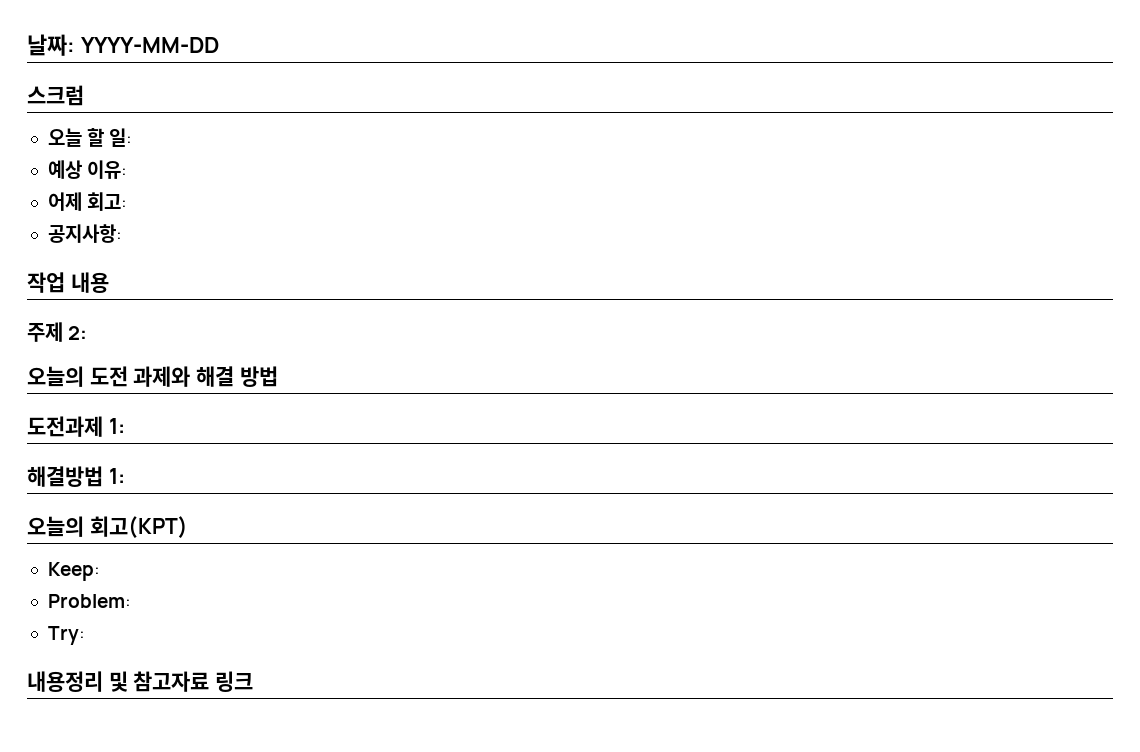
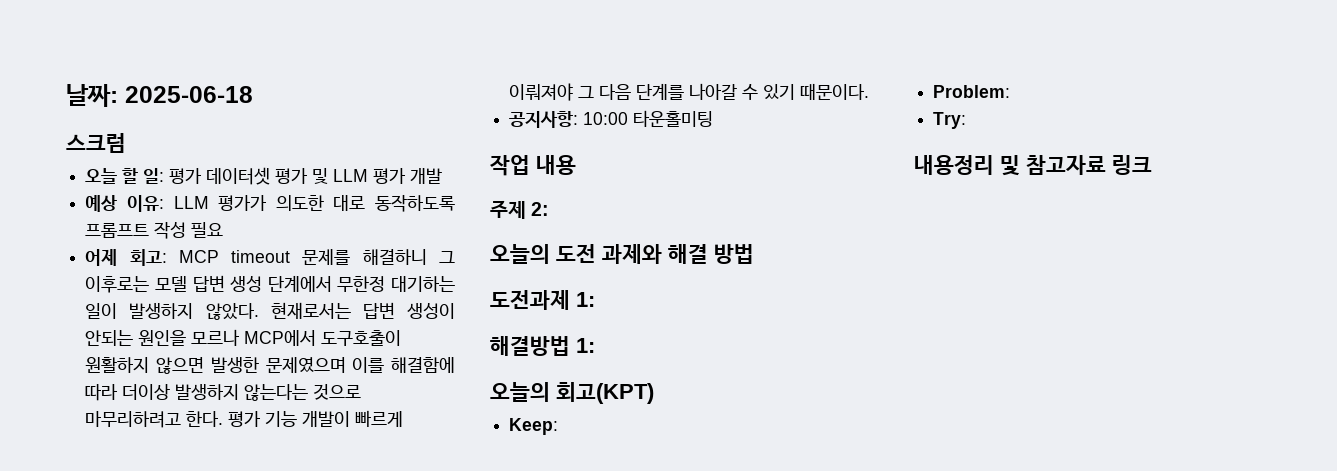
[80,37,219,53] YYYY-MM-DD -> [125,86,253,103] 2025-06-18
[47,160,128,179] [47,192,128,211] // 예상 이유: // 어제 회고: -> [169,167,443,185] [85,194,455,212] [85,221,224,239] [85,249,455,266] [85,275,455,293] [85,302,455,320] [85,329,402,346] [85,357,455,374] [85,384,362,401] [85,410,404,428] [509,83,870,101] 평가 데이터셋 평가 및 LLM 평가 개발 // 예상 이유: LLM 평가가 의도한 대로 동작하도록 프롬프트 작성 필요 // 어제 회고: MCP timeout 문제를 해결하니 그 이후로는 모델 답변 생성 단계에서 무한정 대기하는 일이 발생하지 않았다. 현재로서는 답변 생성이 안되는 원인을 모르나 MCP에서 도구호출이 원활하지 않으면 발생한 문제였으며 이를 해결함에 따라 더이상 발생하지 않는다는 것으로 마무리하려고 한다. 평가 기능 개발이 빠르게 이뤄져야 그 다음 단계를 나아갈 수 있기 때문이다.
(122, 233) none -> [583,110,714,127] 10:00 타운홀미팅

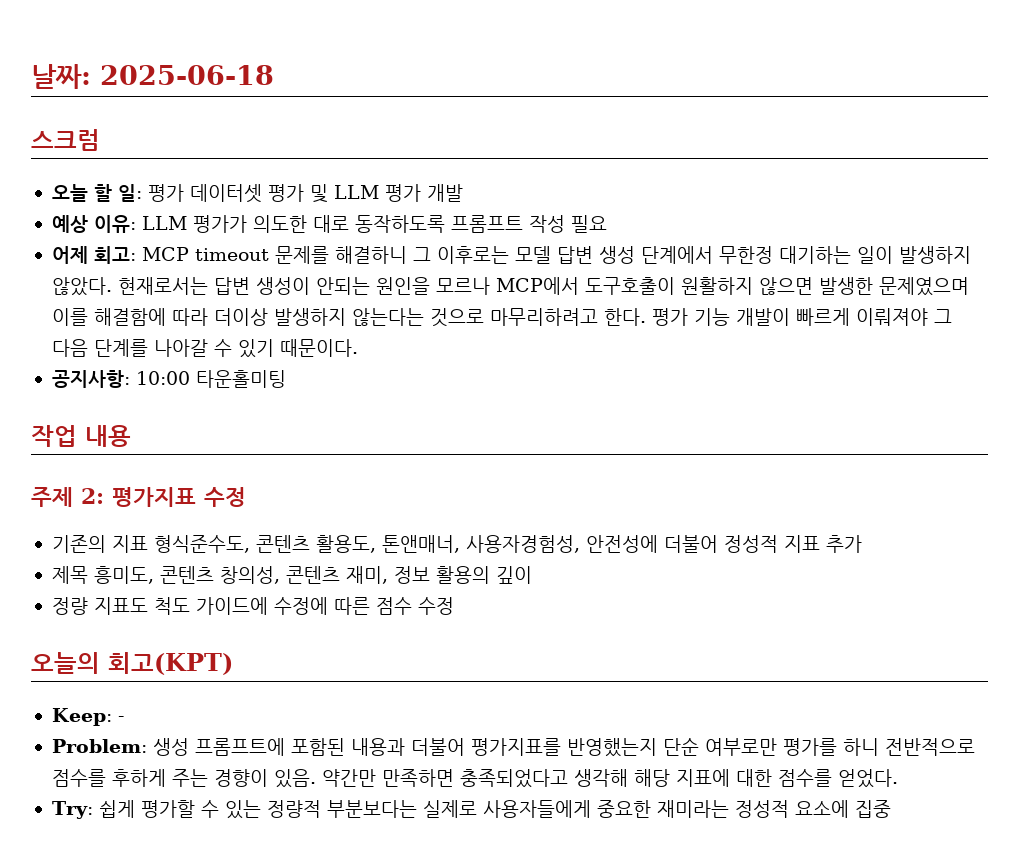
[490,244,754,264] [490,290,595,310] [490,336,595,356] // 오늘의 도전 과제와 해결 방법 // 도전과제 1: // 해결방법 1: -> [112,487,246,507] [51,535,862,553] [51,566,532,584] [51,597,454,615] 평가지표 수정 // 기존의 지표 형식준수도, 콘텐츠 활용도, 톤앤매너, 사용자경험성, 안전성에 더불어 정성적 지표 추가 // 제목 흥미도, 콘텐츠 창의성, 콘텐츠 재미, 정보 활용의 깊이 // 정량 지표도 척도 가이드에 수정에 따른 점수 수정
(559, 426) none -> [117,716,124,722] -
[933,112,967,129] [914,155,1152,176] // Try: // 내용정리 및 참고자료 링크 -> [152,737,975,757] [51,769,898,788] [51,800,891,819] 생성 프롬프트에 포함된 내용과 더불어 평가지표를 반영했는지 단순 여부로만 평가를 하니 전반적으로 점수를 후하게 주는 경향이 있음. 약간만 만족하면 충족되었다고 생각해 해당 지표에 대한 점수를 얻었다. // Try: 쉽게 평가할 수 있는 정량적 부분보다는 실제로 사용자들에게 중요한 재미라는 정성적 요소에 집중

